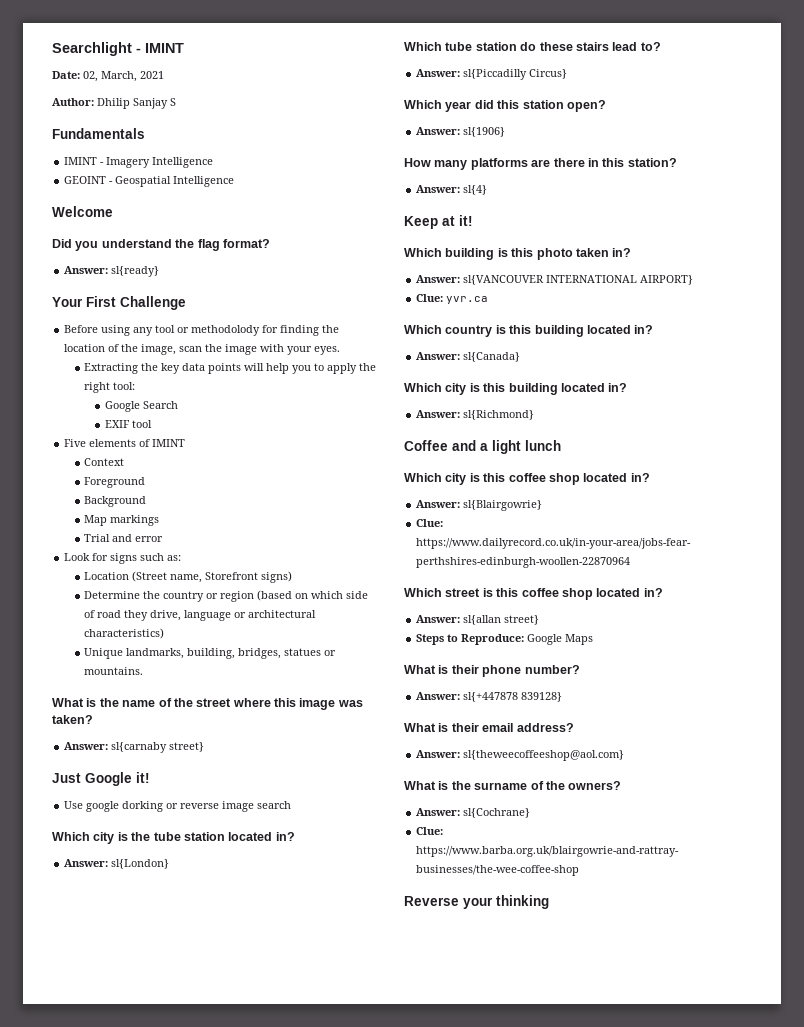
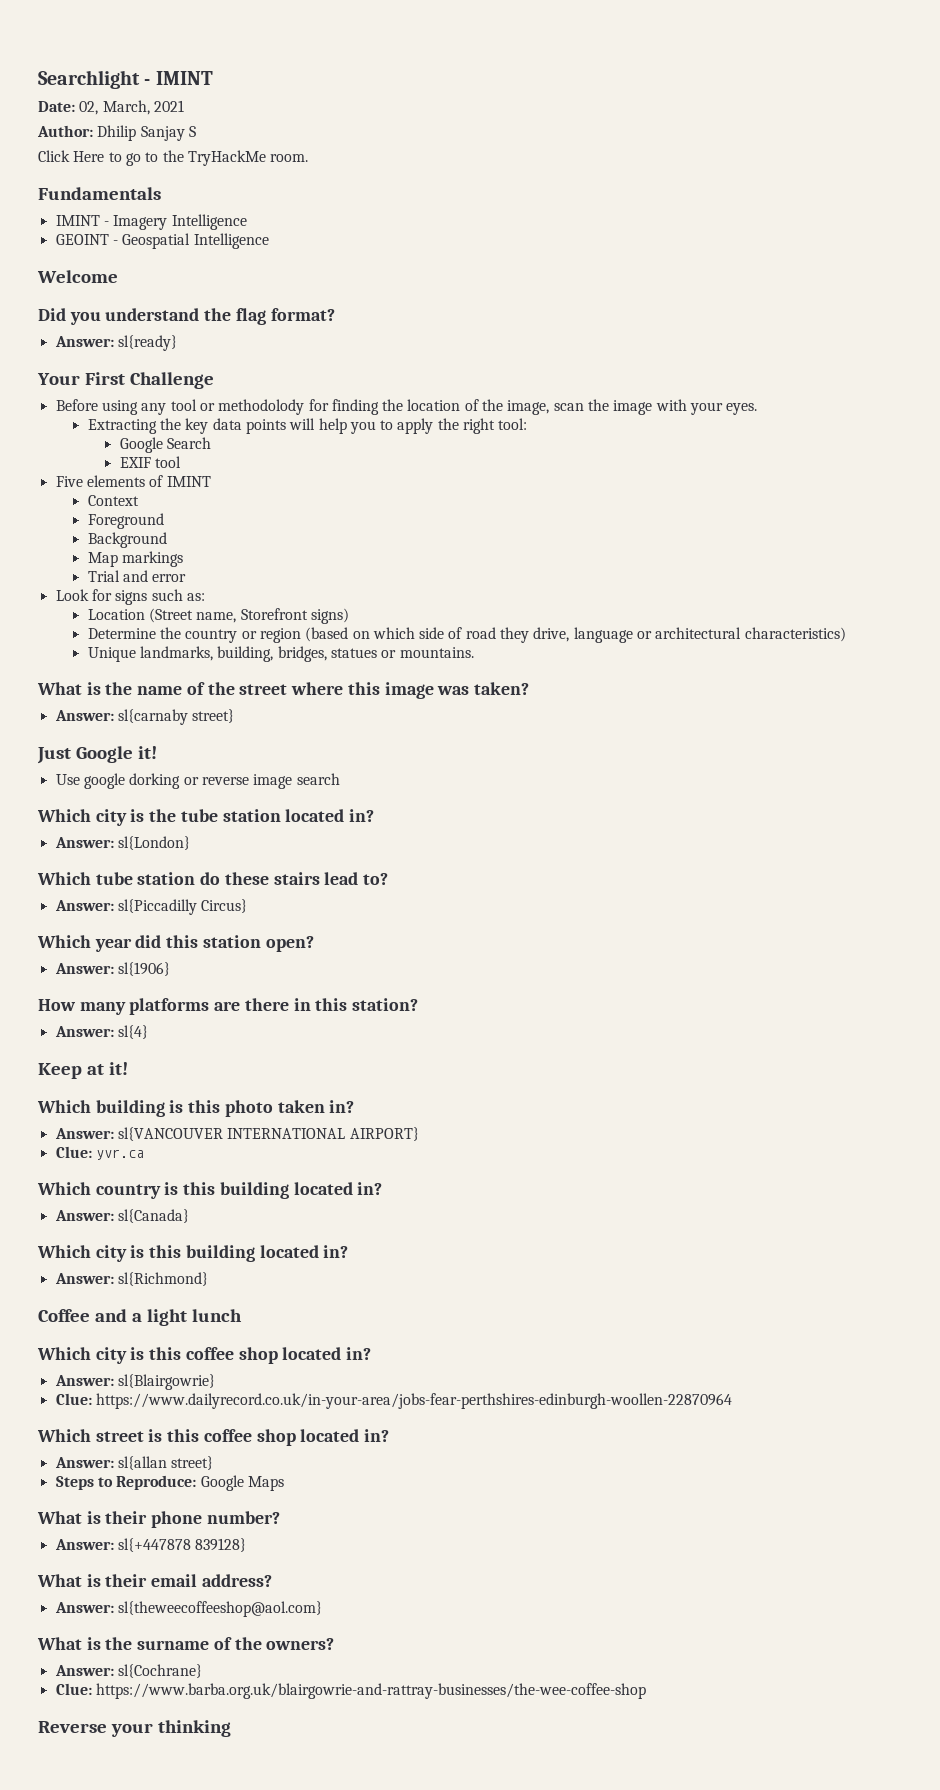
(176, 102) none -> [38,150,309,166] // Click Here to go to the TryHackMe room.

